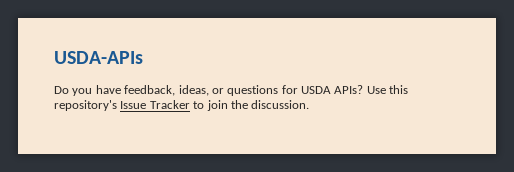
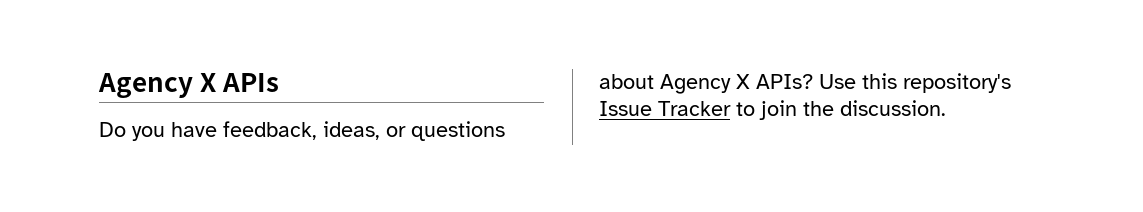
[54,51,143,64] USDA-APIs -> [98,73,280,98] Agency X APIs
[281,85,331,94] for USDA -> [599,74,750,94] about Agency X

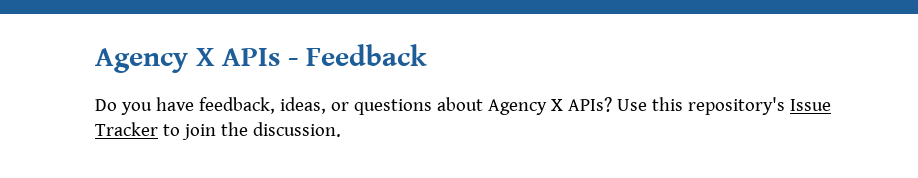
(280, 82) none -> [288,44,427,66] - Feedback

